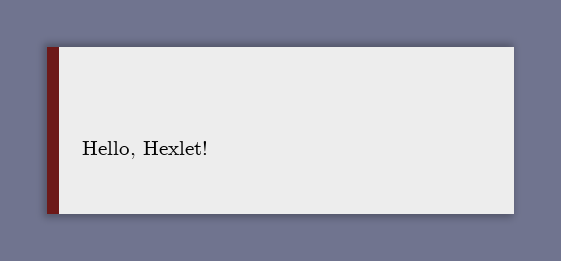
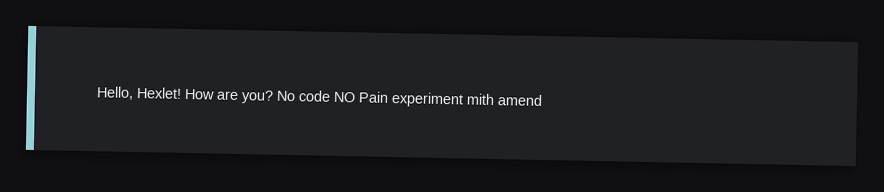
(208, 148) none -> [184,88,543,108] How are you? No code NO Pain experiment mith amend

